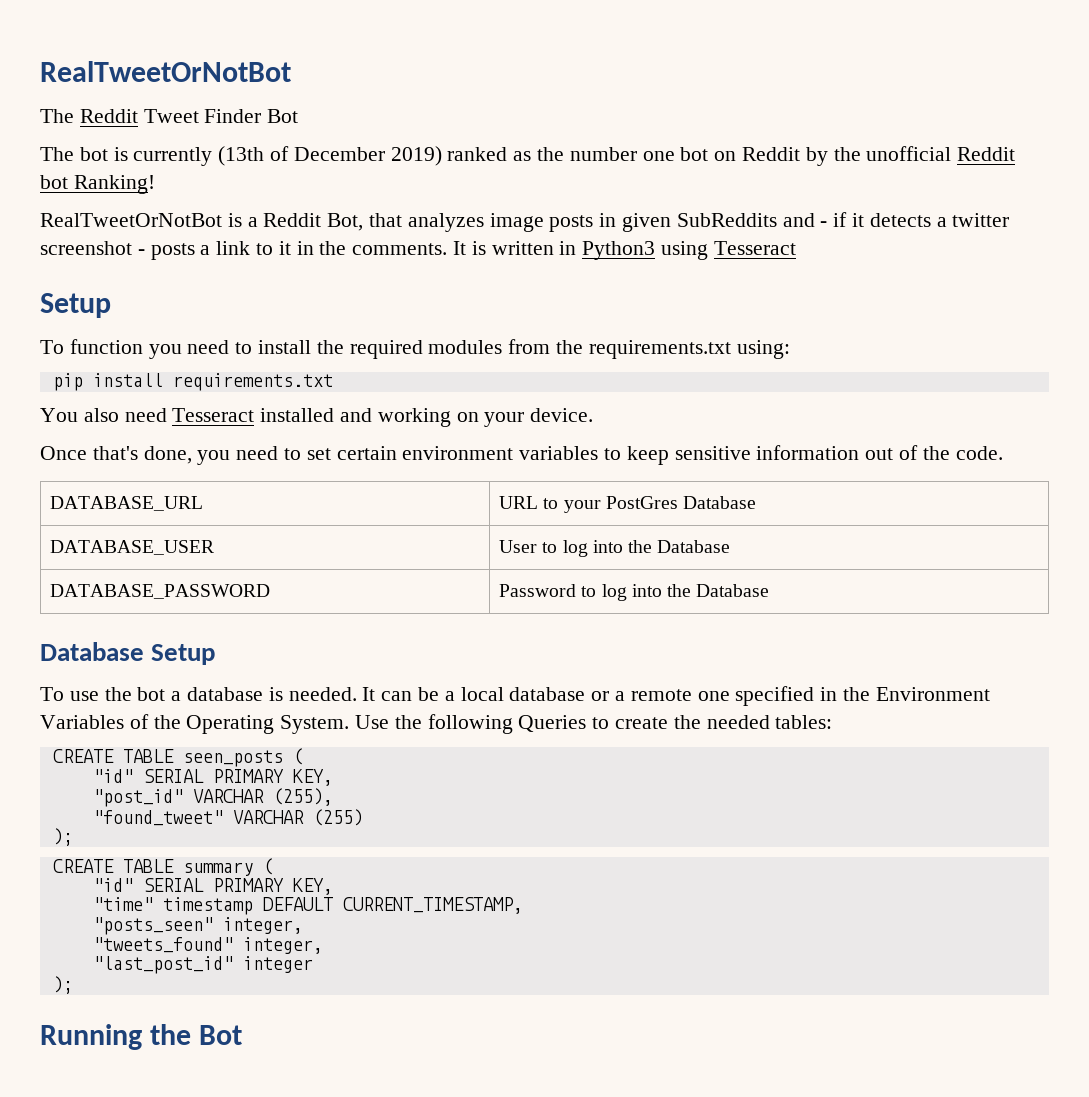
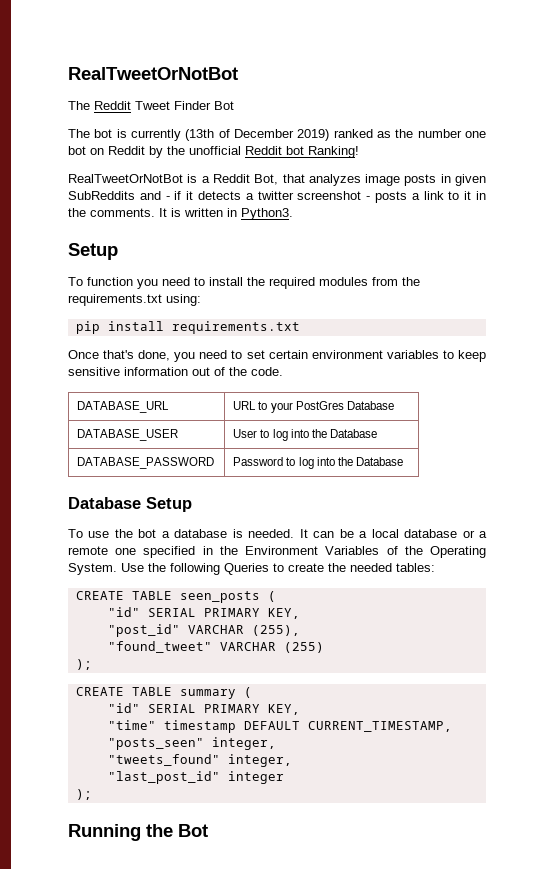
[582,241,796,260] Python3 using Tesseract -> [241,208,293,220] Python3.
[40,408,594,427] // You also need Tesseract installed and working on your device. -> (300, 327) none

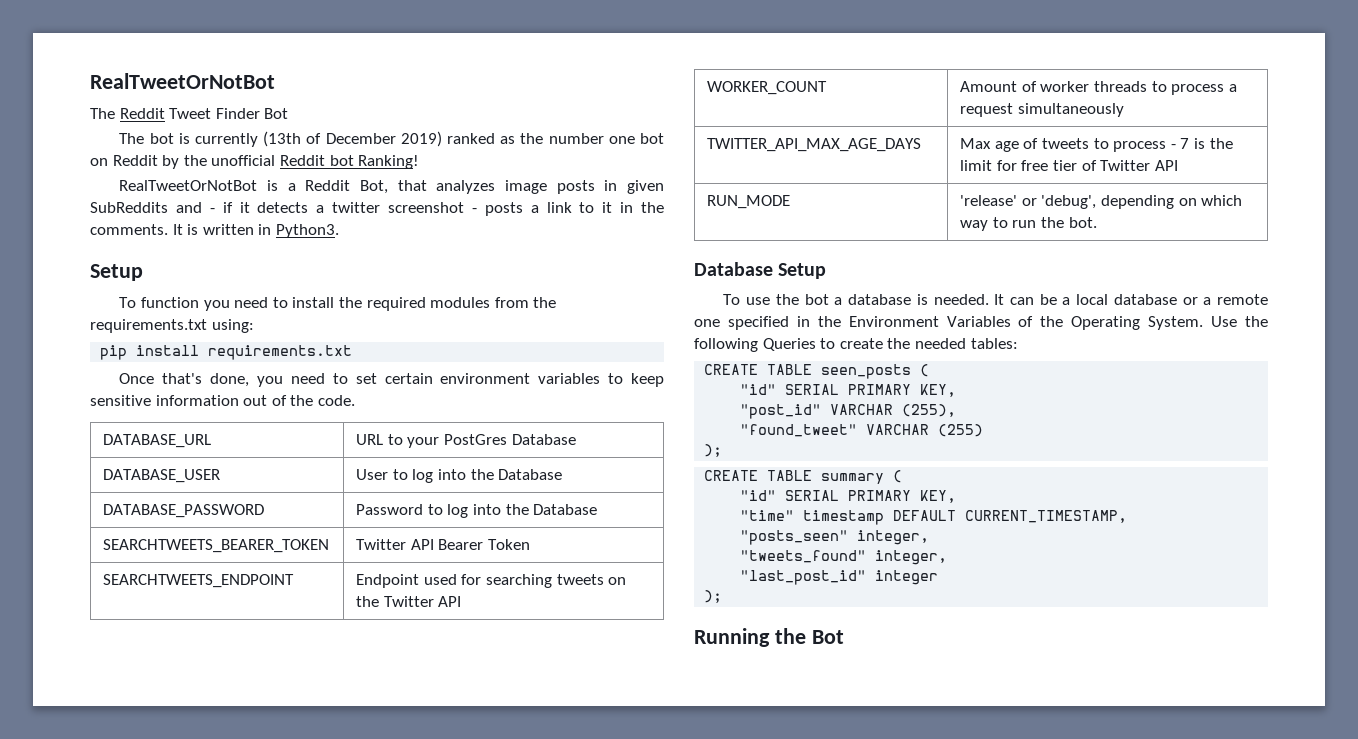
(403, 461) none -> [103,539,330,553] [356,539,531,550] [103,574,295,588] [356,574,627,588] [356,596,462,607] [707,81,828,95] [960,81,1237,95] [960,103,1124,117] [707,138,922,152] [960,138,1233,152] [960,160,1178,171] [707,195,791,209] [960,195,1243,209] [960,217,1097,231] // SEARCHTWEETS_BEARER_TOKEN | Twitter API Bearer Token // SEARCHTWEETS_ENDPOINT | Endpoint used for searching tweets on the Twitter API // WORKER_COUNT | Amount of worker threads to process a request simultaneously // TWITTER_API_MAX_AGE_DAYS | Max age of tweets to process - 7 is the limit for free tier of Twitter API // RUN_MODE | 'release' or 'debug', depending on which way to run the bot.

